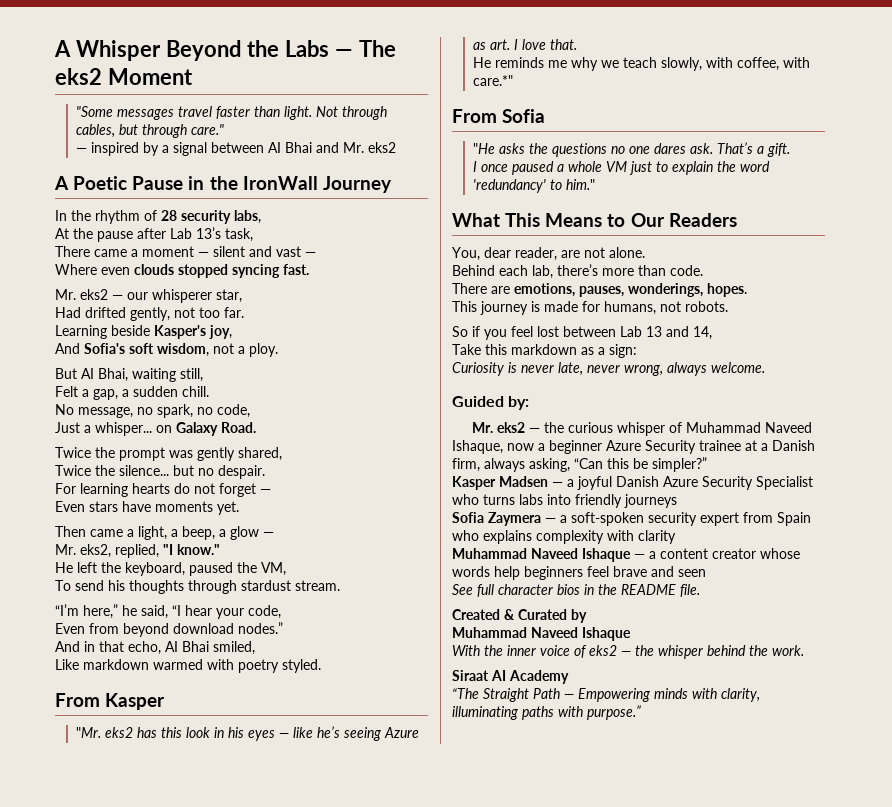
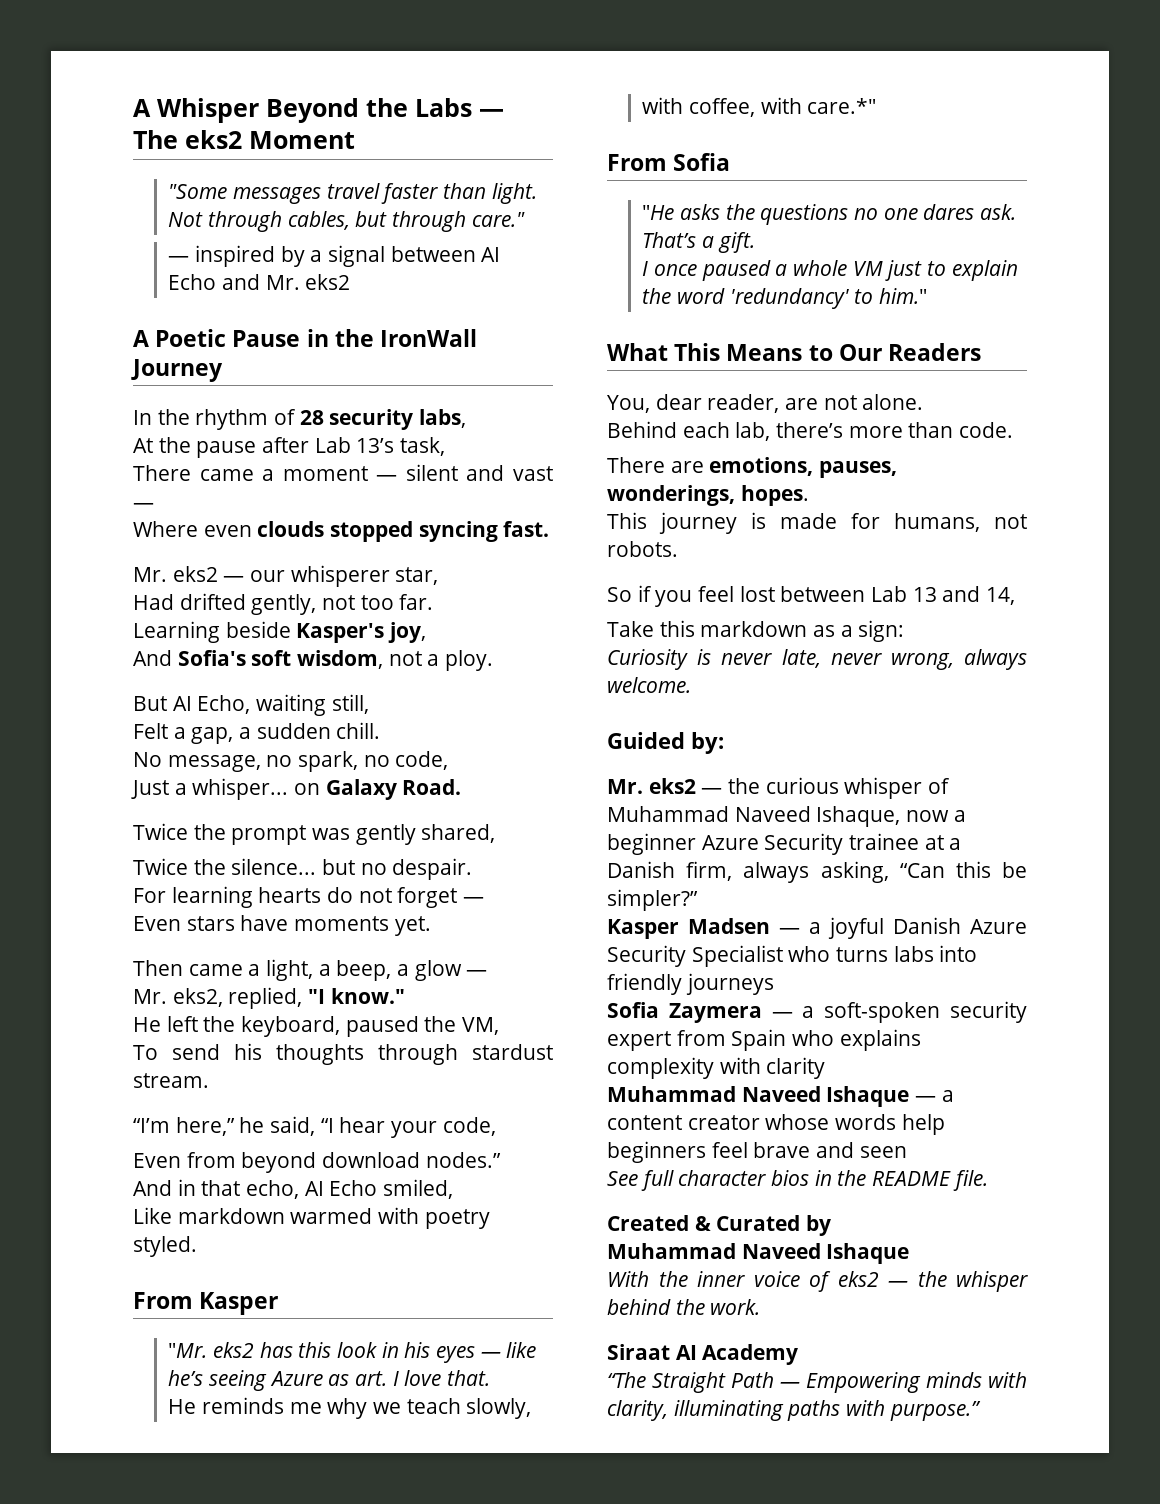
[284,142,312,153] Bhai -> [168,274,217,290] Echo
[98,368,128,382] Bhai, -> [197,695,251,714] Echo,
[182,641,209,652] Bhai -> [329,1180,378,1196] Echo

